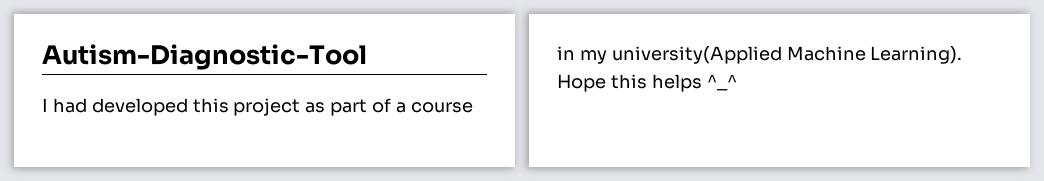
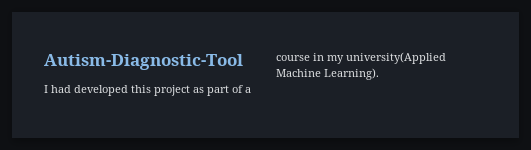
[557,74,737,92] Hope this helps ^_^ -> (379, 74) none

